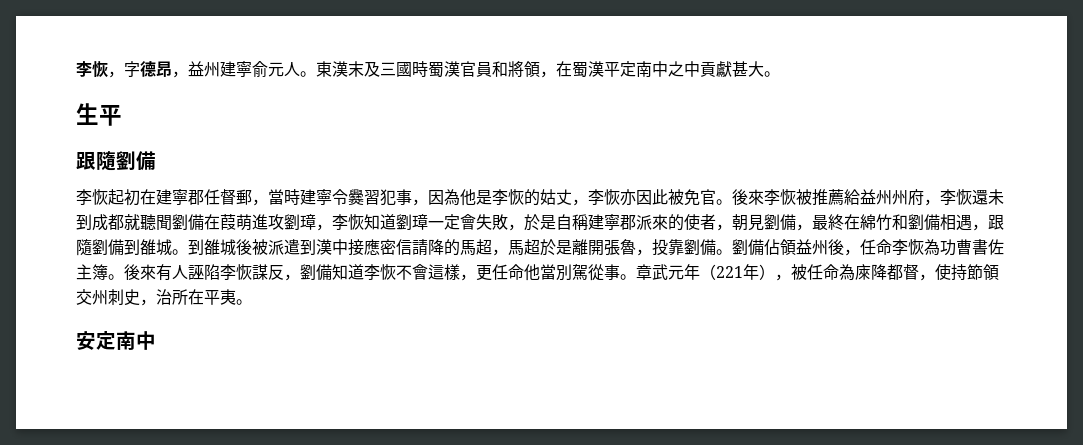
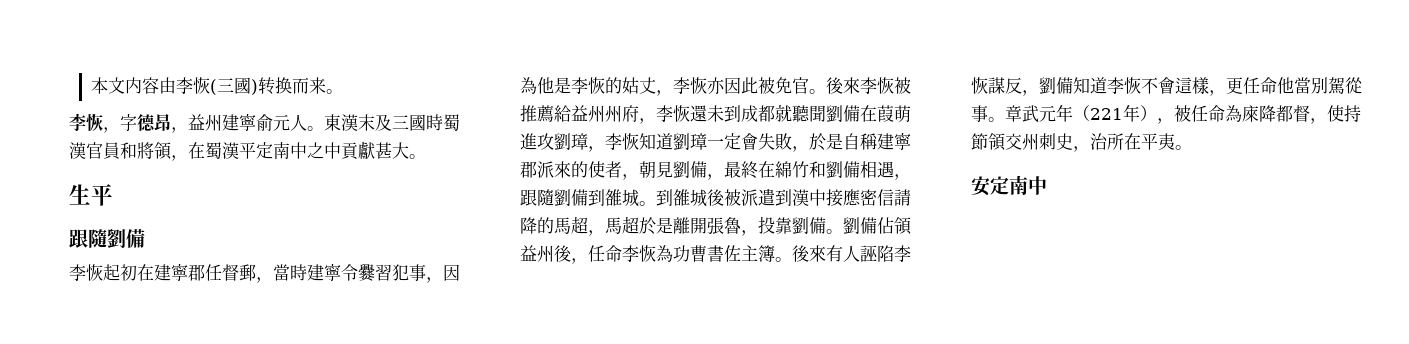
(76, 69) none -> [90,77,343,95] 本文内容由李恢(三國)转换而来。 //

